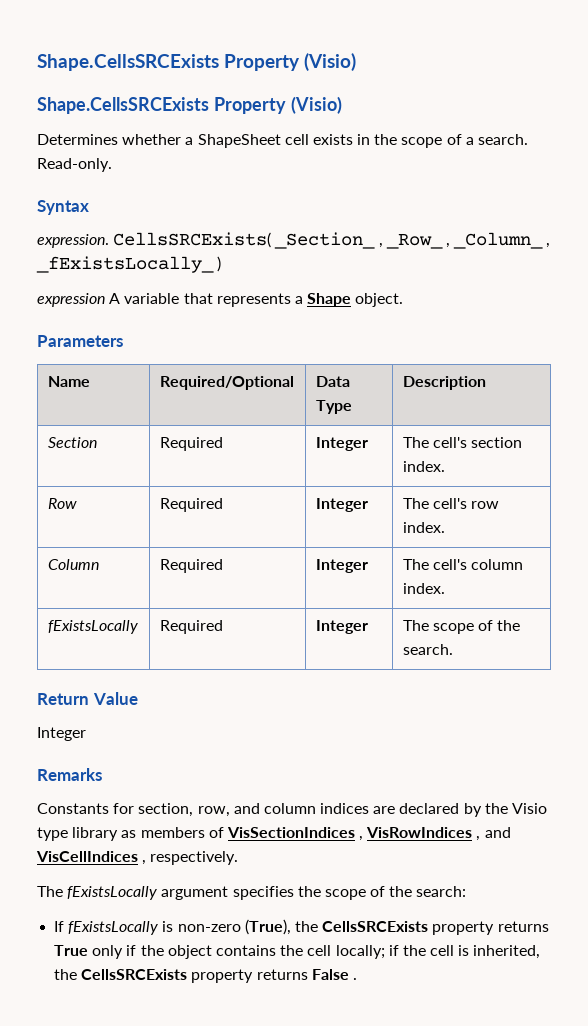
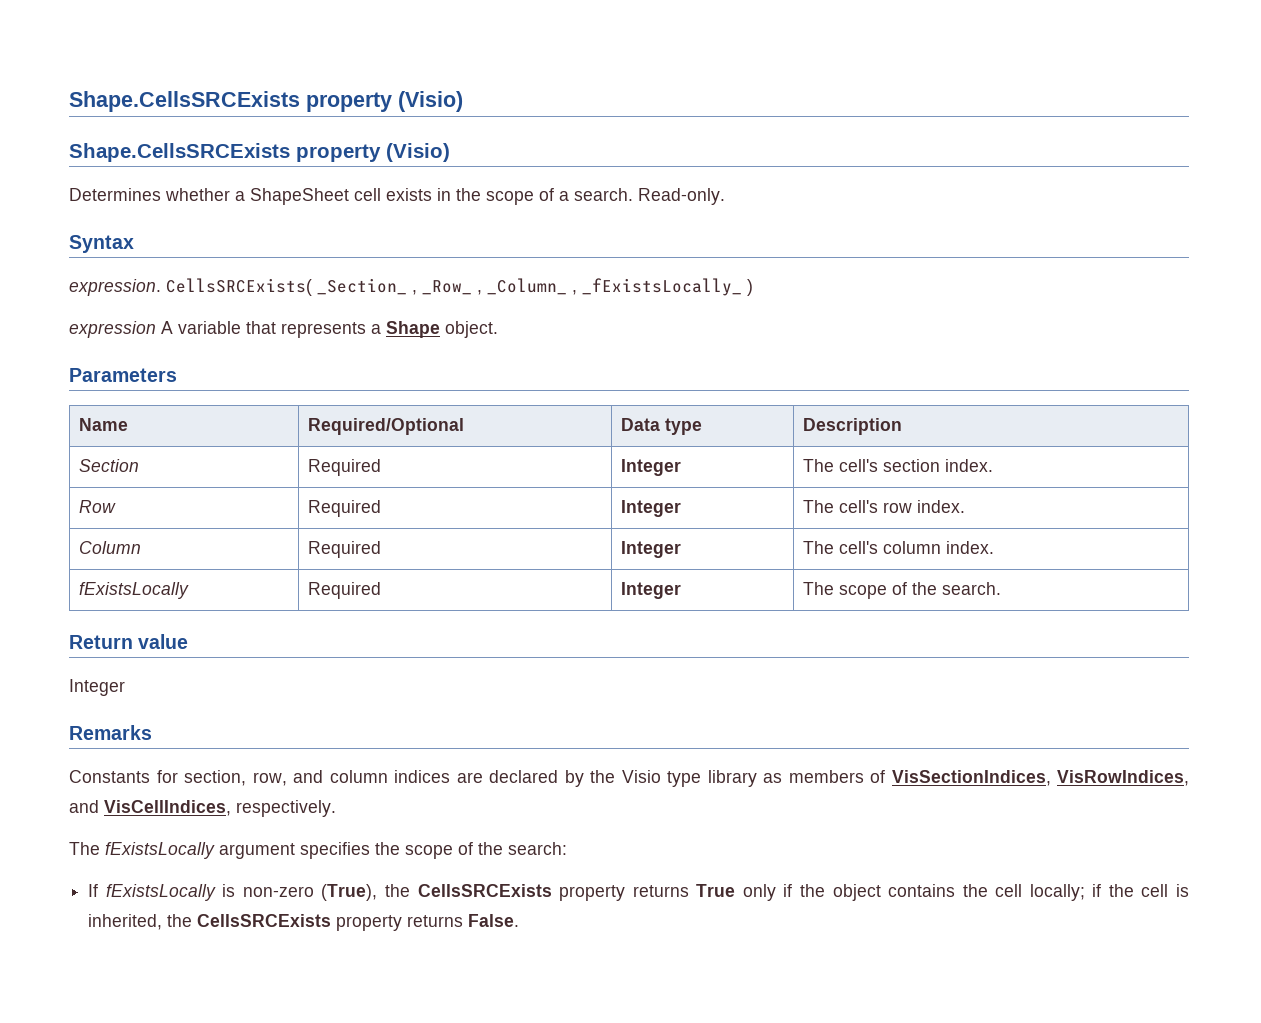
[37,54,301,71] Shape.CellsSRCExists Property -> [69,91,392,112] Shape.CellsSRCExists property
[213,97,286,114] Property -> [296,144,381,162] property
[315,400,352,414] Type -> [664,418,702,435] type
[92,692,138,705] Value -> [138,634,189,649] value
[226,827,511,841] [36,851,147,865] VisSectionIndices , VisRowIndices , and VisCellIndices , -> [891,770,1189,786] [69,800,231,816] VisSectionIndices, VisRowIndices, and VisCellIndices,
[311,969,357,980] False . -> [468,914,520,927] False.

